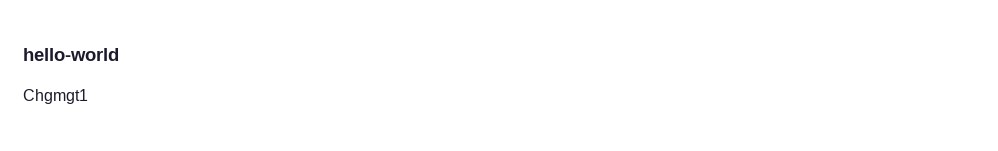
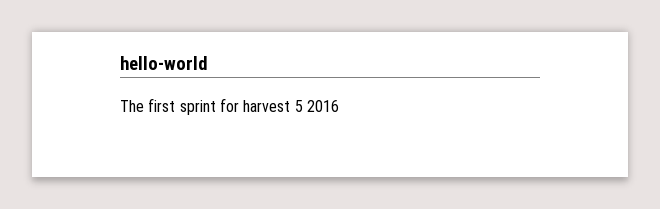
[23,89,88,104] Chgmgt1 -> [120,98,339,115] The first sprint for harvest 5 2016

